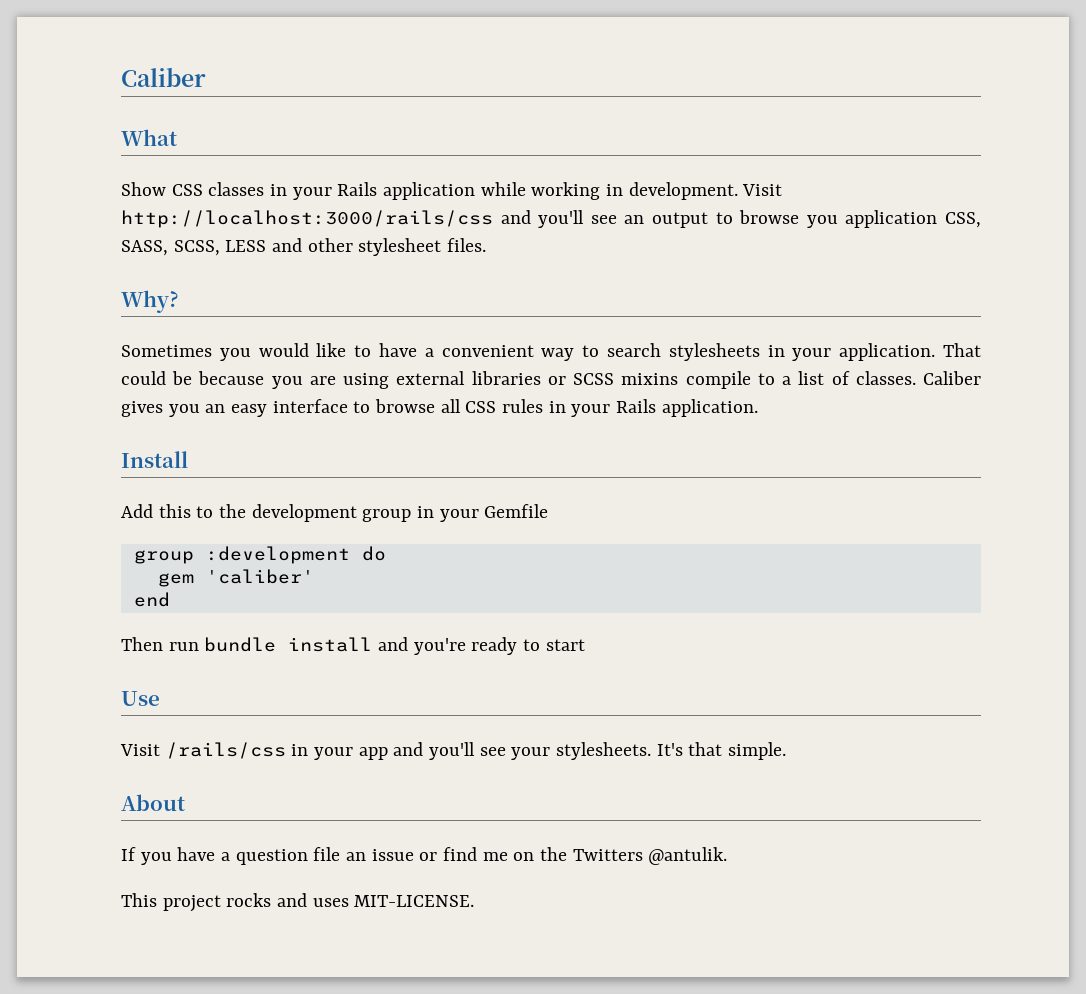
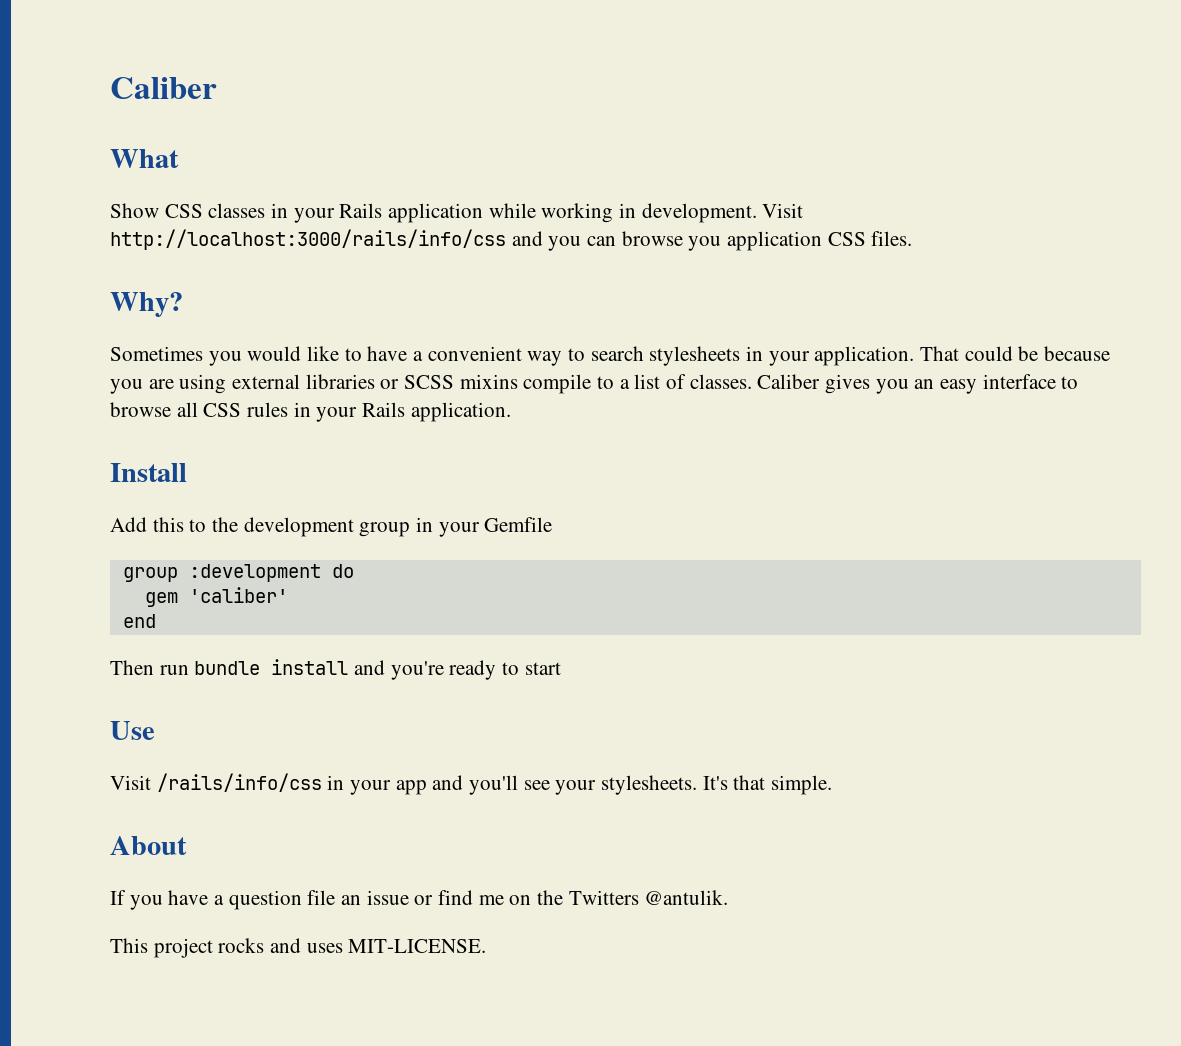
[121,210,982,228] [121,238,442,256] http://localhost:3000/rails/css and you'll see an output to browse you application CSS, SASS, SCSS, LESS and other stylesheet -> [110,229,866,251] http://localhost:3000/rails/info/css and you can browse you application CSS
[165,742,286,759] /rails/css -> [156,773,322,792] /rails/info/css

